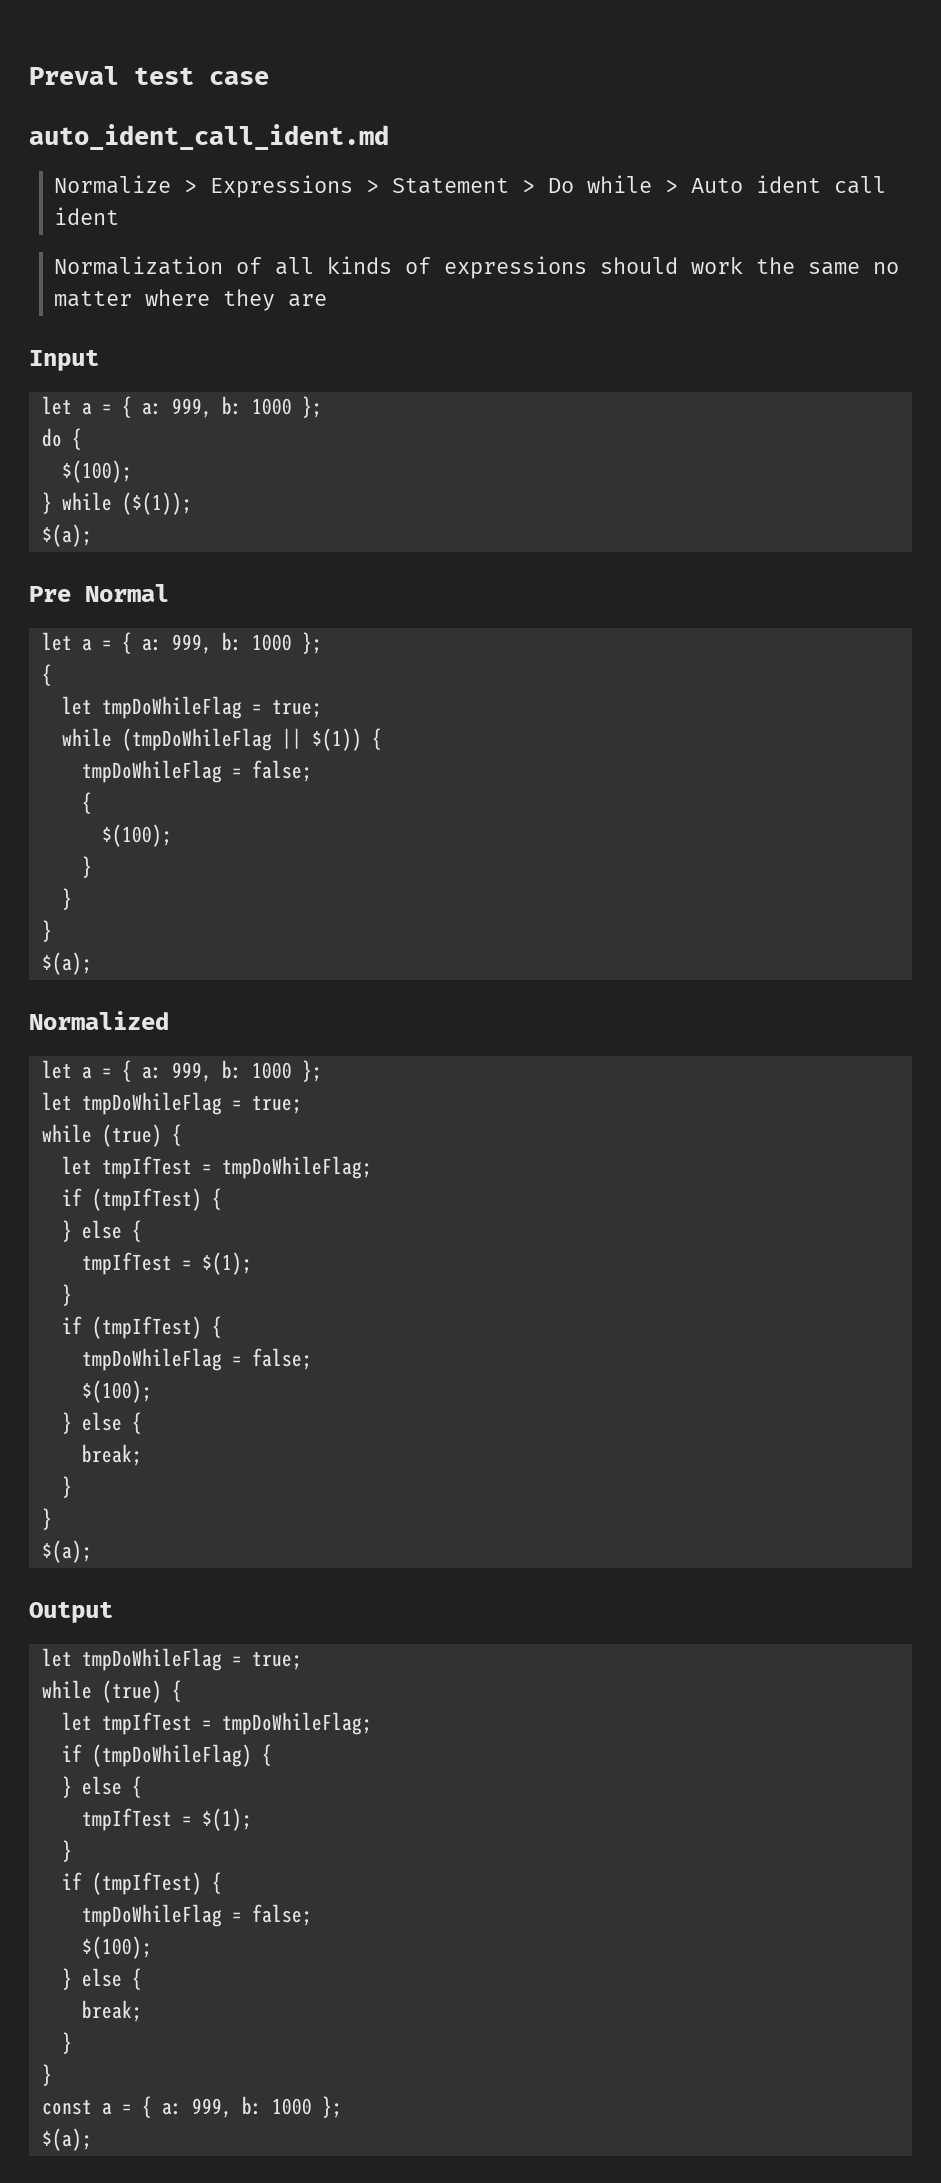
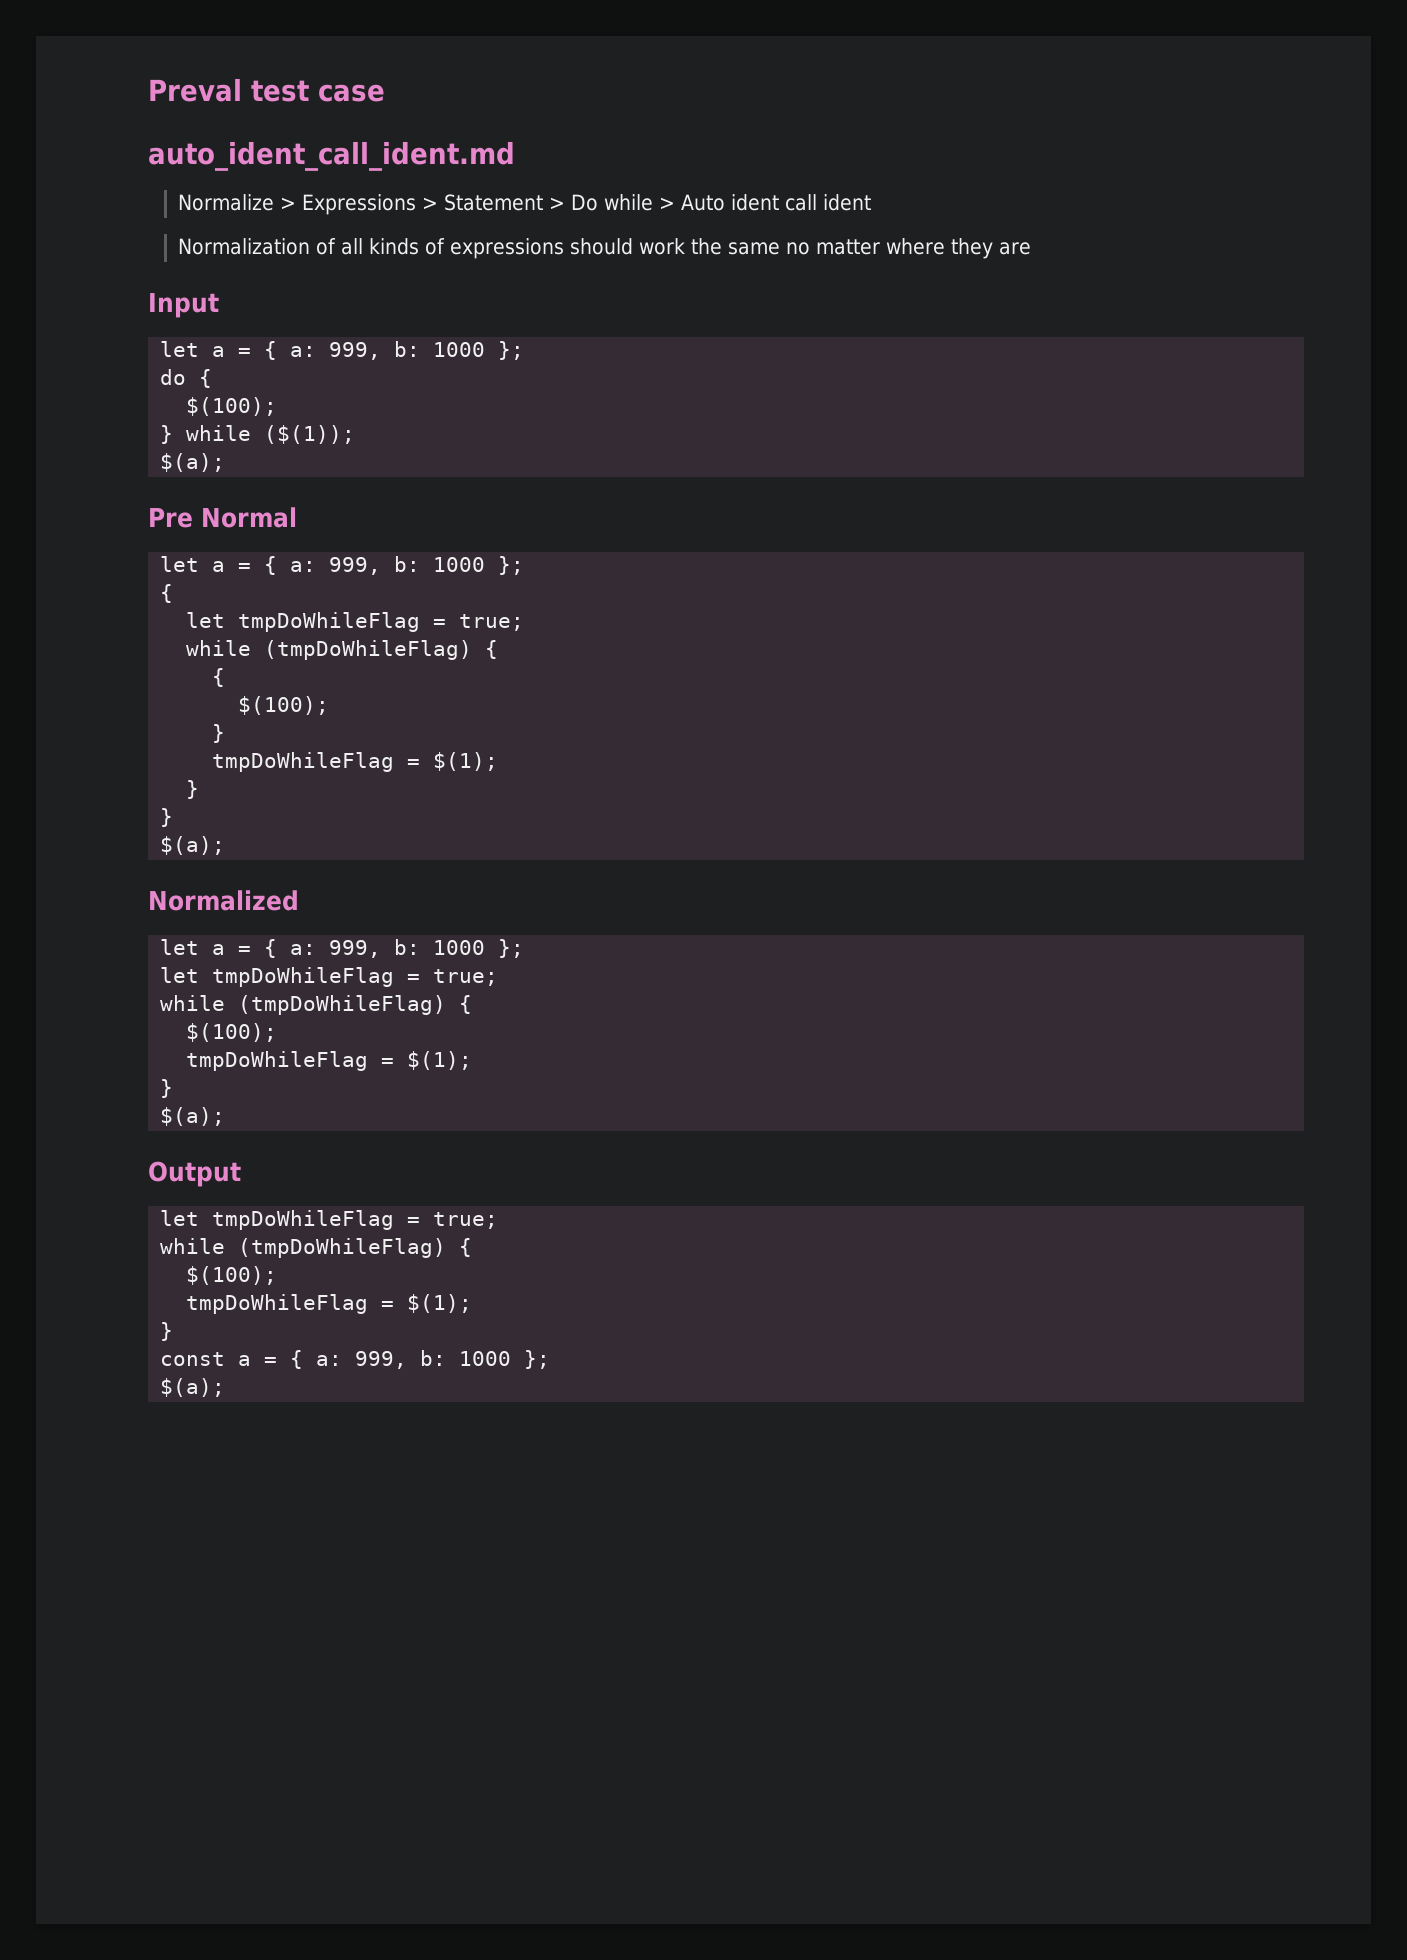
[121,728,382,751] [81,760,312,783] [81,792,92,814] [101,824,172,847] [81,856,92,878] (tmpDoWhileFlag || $(1)) { // tmpDoWhileFlag = false; // { // $(100); // } -> [264,640,499,660] [212,668,226,687] [238,696,330,715] [212,724,226,743] [212,752,499,772] (tmpDoWhileFlag) { // { // $(100); // } // tmpDoWhileFlag = $(1);
[101,1124,182,1147] [61,1156,372,1179] [61,1188,222,1211] [61,1220,142,1242] [81,1252,252,1275] [61,1284,72,1306] [61,1316,222,1339] [81,1348,312,1371] [81,1380,152,1403] [61,1412,142,1434] [81,1444,142,1466] [61,1476,72,1498] (true) { // let tmpIfTest = tmpDoWhileFlag; // if (tmpIfTest) { // } else { // tmpIfTest = $(1); // } // if (tmpIfTest) { // tmpDoWhileFlag = false; // $(100); // } else { // break; // } -> [238,995,473,1015] [186,1023,278,1042] [186,1051,473,1071] (tmpDoWhileFlag) { // $(100); // tmpDoWhileFlag = $(1);
[101,1680,182,1703] [61,1712,372,1735] [61,1744,272,1767] [61,1776,142,1798] [81,1808,252,1831] [61,1840,72,1862] [61,1872,222,1895] [81,1904,312,1927] [81,1936,152,1959] [61,1968,142,1990] [81,2000,142,2022] [61,2032,72,2054] (true) { // let tmpIfTest = tmpDoWhileFlag; // if (tmpDoWhileFlag) { // } else { // tmpIfTest = $(1); // } // if (tmpIfTest) { // tmpDoWhileFlag = false; // $(100); // } else { // break; // } -> [238,1238,473,1258] [186,1266,278,1285] [186,1294,473,1314] (tmpDoWhileFlag) { // $(100); // tmpDoWhileFlag = $(1);

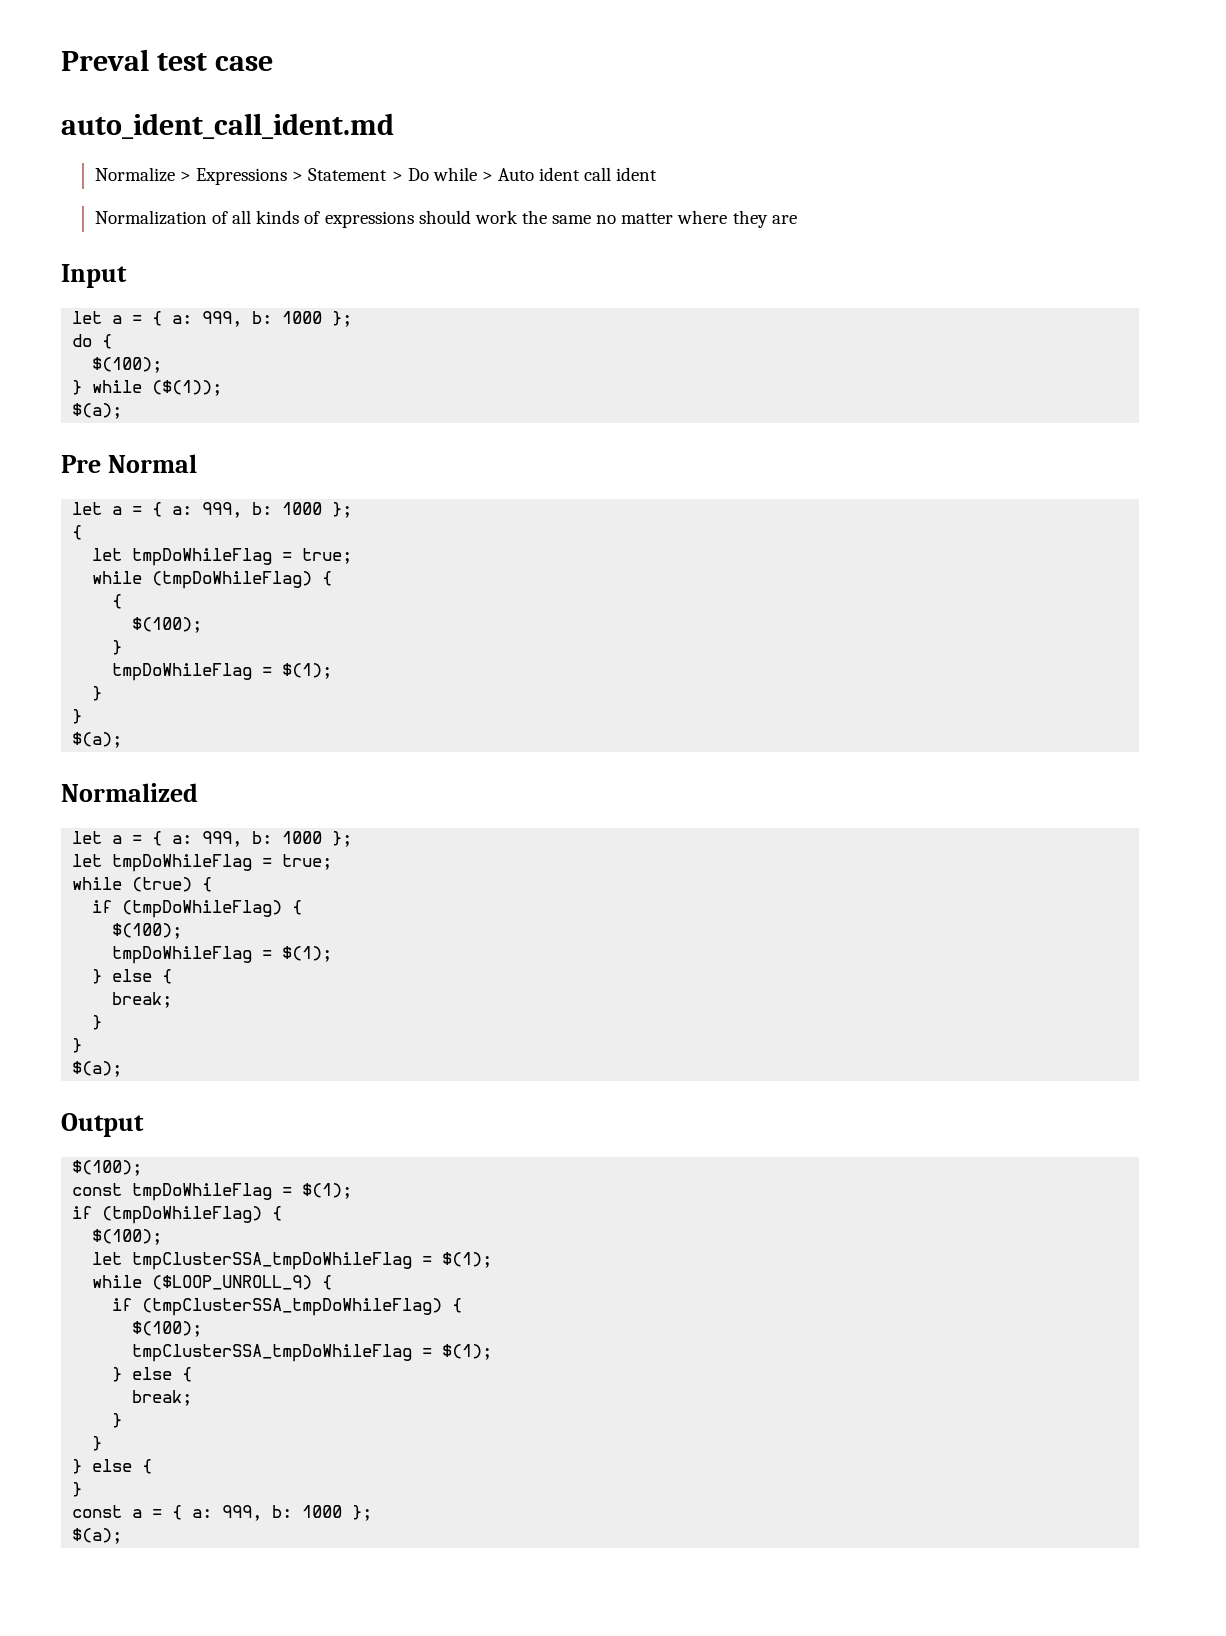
[238,995,473,1015] [186,1023,278,1042] [186,1051,473,1071] [160,1079,174,1098] [160,1107,226,1126] [148,1161,241,1187] [160,1210,499,1230] [160,1238,473,1258] [186,1266,278,1285] [186,1294,473,1314] (tmpDoWhileFlag) { // $(100); // tmpDoWhileFlag = $(1); // } // $(a); // Output // let tmpDoWhileFlag = true; // while (tmpDoWhileFlag) { // $(100); // tmpDoWhileFlag = $(1); -> [132,877,213,892] [92,900,303,918] [112,923,183,939] [112,946,333,964] [92,969,173,984] [112,992,173,1008] [92,1015,103,1030] [72,1038,83,1053] [72,1061,123,1077] [61,1113,144,1137] [72,1160,143,1176] [72,1183,353,1201] [72,1206,283,1224] [92,1229,163,1245] [92,1252,493,1270] [92,1275,333,1290] [112,1298,463,1316] [132,1321,203,1337] [132,1344,493,1362] [112,1367,193,1382] [132,1390,193,1406] [112,1413,123,1428] [92,1436,103,1451] [72,1459,153,1474] (true) { // if (tmpDoWhileFlag) { // $(100); // tmpDoWhileFlag = $(1); // } else { // break; // } // } // $(a); // Output // $(100); // const tmpDoWhileFlag = $(1); // if (tmpDoWhileFlag) { // $(100); // let tmpClusterSSA_tmpDoWhileFlag = $(1); // while ($LOOP_UNROLL_9) { // if (tmpClusterSSA_tmpDoWhileFlag) { // $(100); // tmpClusterSSA_tmpDoWhileFlag = $(1); // } else { // break; // } // } // } else {

